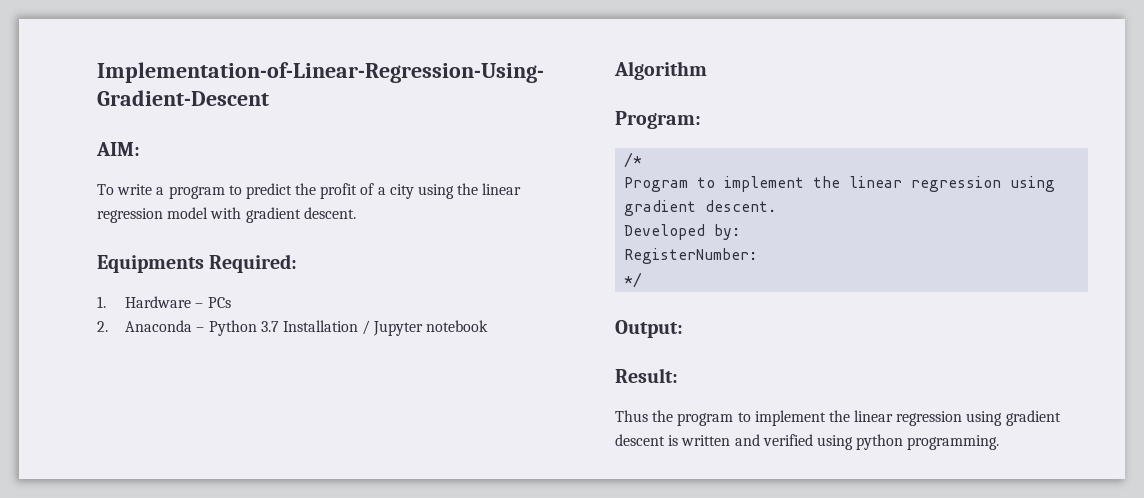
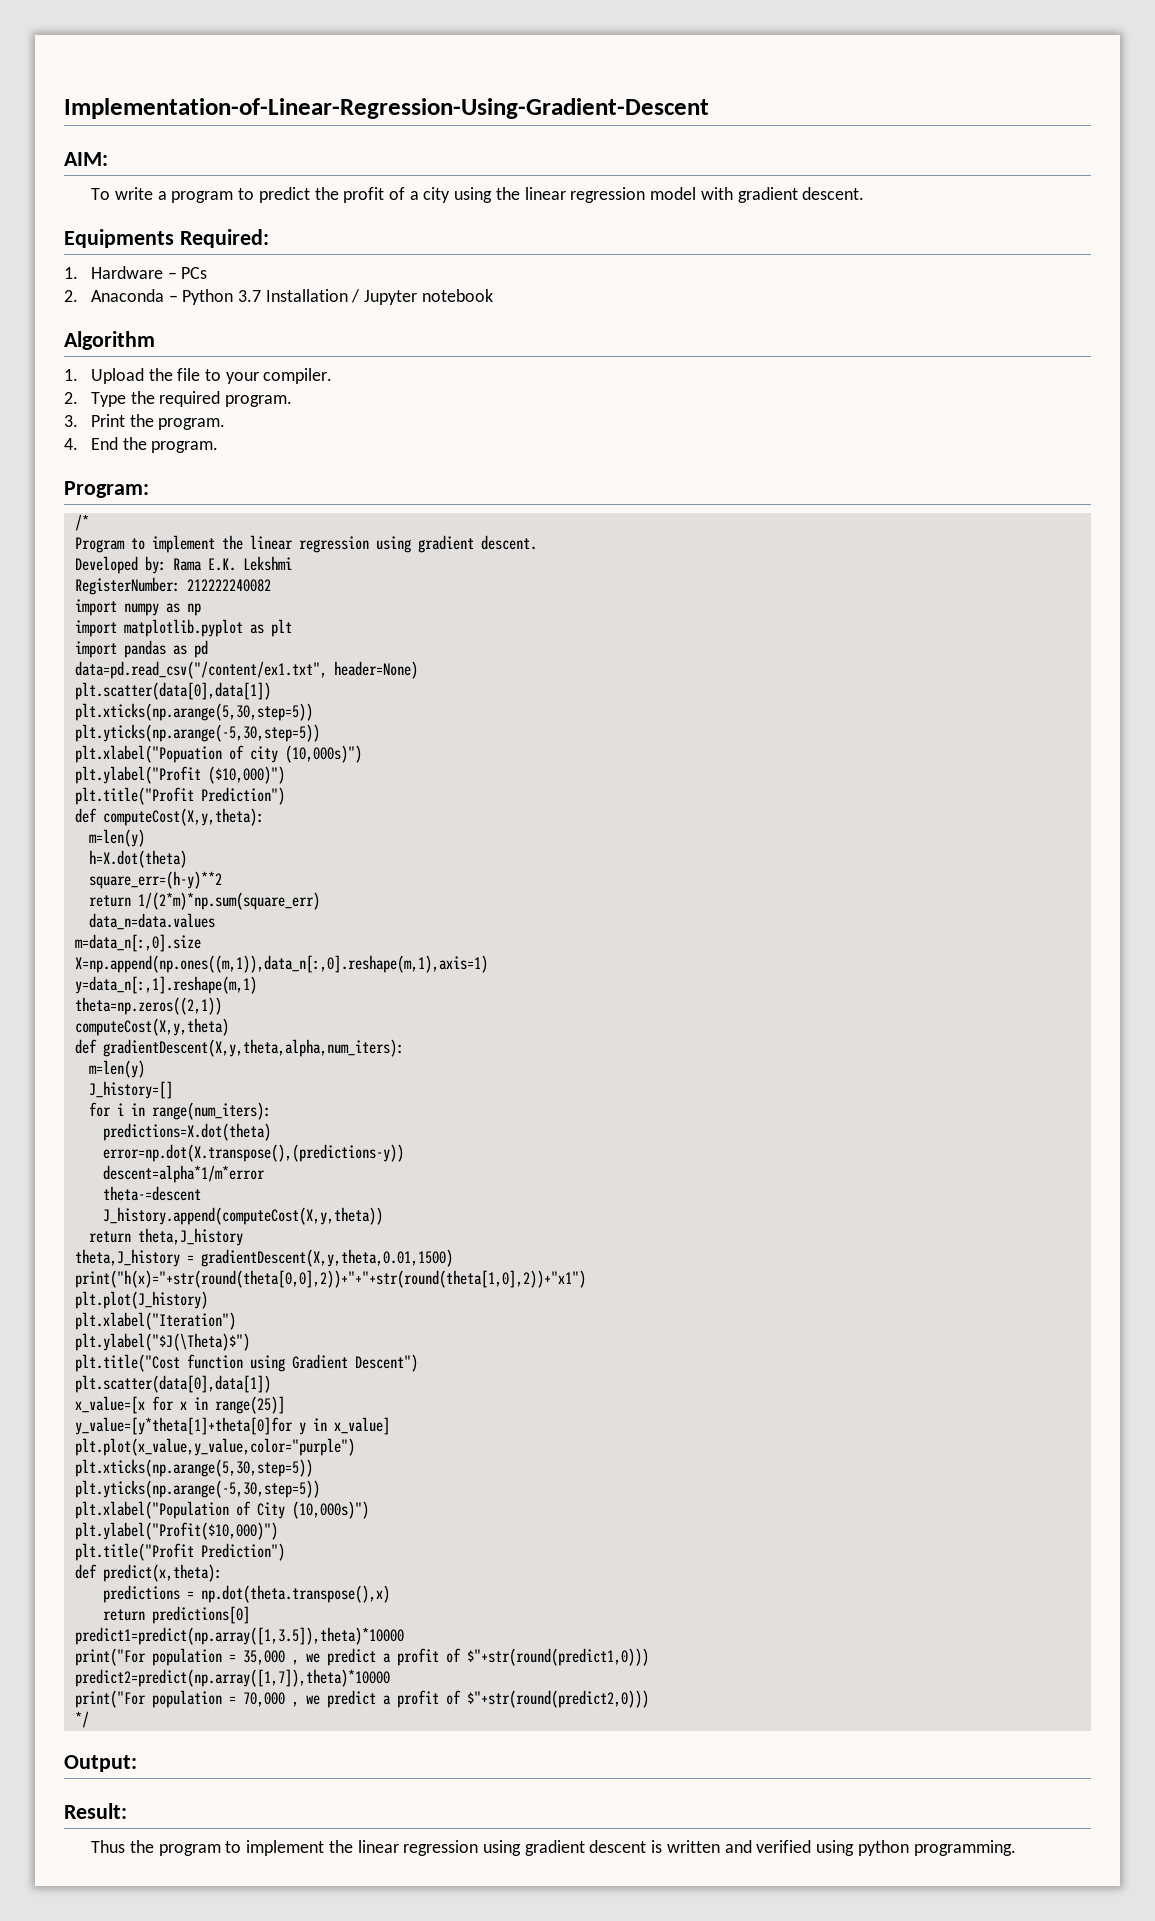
(707, 70) none -> [64,368,333,384] [64,391,292,407] [64,414,226,430] [64,437,219,453] // 1. Upload the file to your compiler. // 2. Type the required program. // 3. Print the program. // 4. End the program.
[624,248,758,264] // RegisterNumber: -> [172,556,292,571] [74,577,271,595] [74,599,201,616] [74,619,292,637] [74,640,208,658] [74,661,418,679] [74,682,271,700] [74,703,313,721] [74,724,320,742] [74,745,362,763] [74,766,285,784] [74,787,285,805] [74,808,264,826] [88,829,145,847] [88,850,187,868] [88,871,222,889] [88,892,320,910] [88,913,215,930] [74,934,201,952] [74,955,488,973] [74,976,257,994] [74,997,222,1015] [74,1018,229,1036] [74,1039,404,1057] [88,1060,145,1078] [88,1081,173,1099] [88,1102,271,1120] [102,1123,271,1141] [102,1144,404,1162] [102,1165,265,1183] [102,1186,201,1201] [102,1207,383,1225] [88,1228,243,1246] [74,1249,453,1267] [74,1270,586,1288] [74,1291,208,1309] [74,1312,236,1330] [74,1333,250,1351] [74,1354,418,1372] [74,1375,271,1393] [74,1396,285,1414] [74,1417,390,1435] [74,1438,355,1456] [74,1459,313,1477] [74,1480,320,1498] [74,1501,369,1519] [74,1522,278,1540] [74,1543,285,1561] [74,1564,222,1582] [102,1585,390,1603] [102,1606,250,1624] [74,1627,404,1645] [74,1648,649,1666] [74,1669,390,1687] [74,1690,649,1708] Rama E.K. Lekshmi // RegisterNumber: 212222240082 // import numpy as np // import matplotlib.pyplot as plt // import pandas as pd // data=pd.read_csv("/content/ex1.txt", header=None) // plt.scatter(data[0],data[1]) // plt.xticks(np.arange(5,30,step=5)) // plt.yticks(np.arange(-5,30,step=5)) // plt.xlabel("Popuation of city (10,000s)") // plt.ylabel("Profit ($10,000)") // plt.title("Profit Prediction") // def computeCost(X,y,theta): // m=len(y) // h=X.dot(theta) // square_err=(h-y)**2 // return 1/(2*m)*np.sum(square_err) // data_n=data.values // m=data_n[:,0].size // X=np.append(np.ones((m,1)),data_n[:,0].reshape(m,1),axis=1) // y=data_n[:,1].reshape(m,1) // theta=np.zeros((2,1)) // computeCost(X,y,theta) // def gradientDescent(X,y,theta,alpha,num_iters): // m=len(y) // J_history=[] // for i in range(num_iters): // predictions=X.dot(theta) // error=np.dot(X.transpose(),(predictions-y)) // descent=alpha*1/m*error // theta-=descent // J_history.append(computeCost(X,y,theta)) // return theta,J_history // theta,J_history = gradientDescent(X,y,theta,0.01,1500) // print("h(x)="+str(round(theta[0,0],2))+"+"+str(round(theta[1,0],2))+"x1") // plt.plot(J_history) // plt.xlabel("Iteration") // plt.ylabel("$J(\Theta)$") // plt.title("Cost function using Gradient Descent") // plt.scatter(data[0],data[1]) // x_value=[x for x in range(25)] // y_value=[y*theta[1]+theta[0]for y in x_value] // plt.plot(x_value,y_value,color="purple") // plt.xticks(np.arange(5,30,step=5)) // plt.yticks(np.arange(-5,30,step=5)) // plt.xlabel("Population of City (10,000s)") // plt.ylabel("Profit($10,000)") // plt.title("Profit Prediction") // def predict(x,theta): // predictions = np.dot(theta.transpose(),x) // return predictions[0] // predict1=predict(np.array([1,3.5]),theta)*10000 // print("For population = 35,000 , we predict a profit of $"+str(round(predict1,0))) // predict2=predict(np.array([1,7]),theta)*10000 // print("For population = 70,000 , we predict a profit of $"+str(round(predict2,0)))

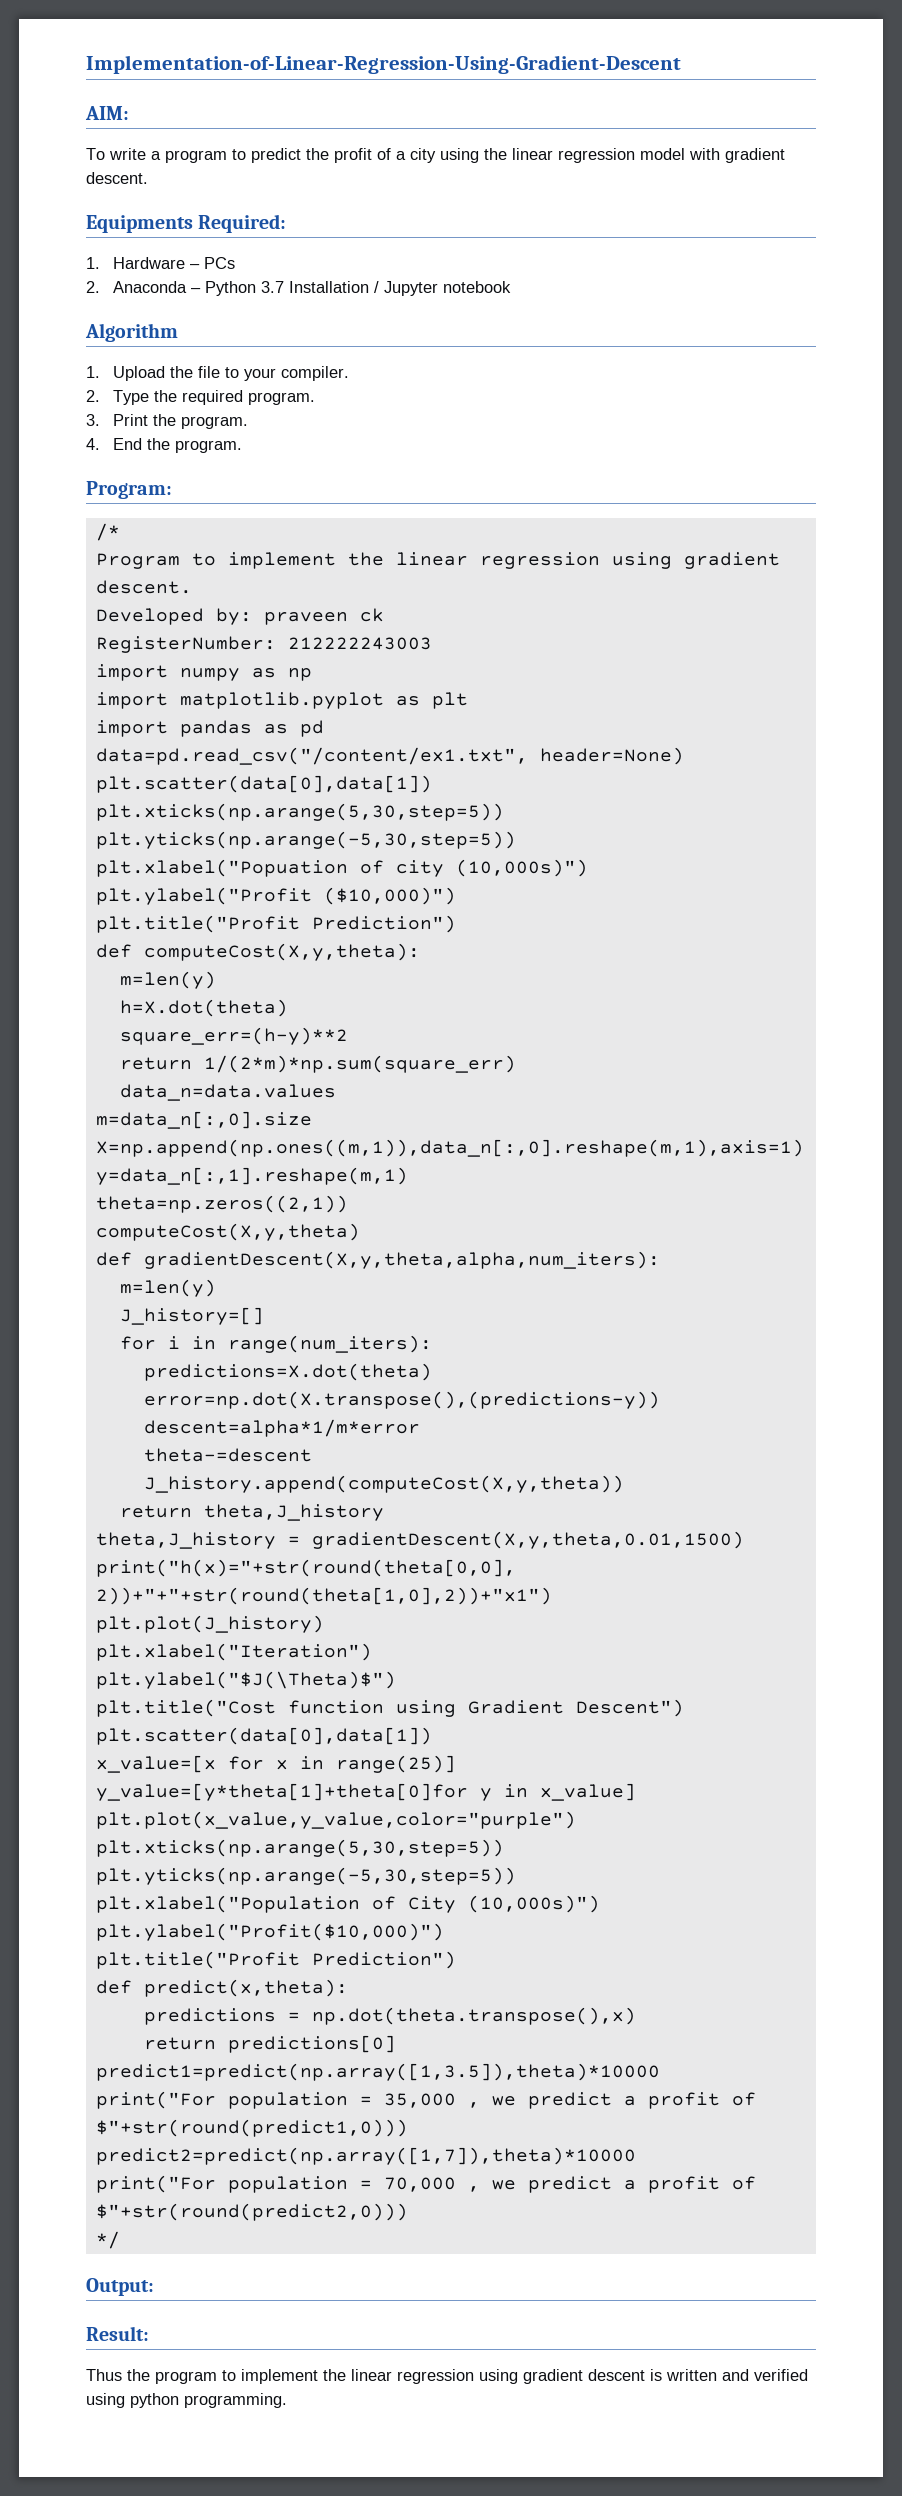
[172,556,292,571] Rama E.K. Lekshmi -> [263,608,384,625] praveen ck
[186,579,271,592] 212222240082 -> [287,637,432,650] 212222243003

